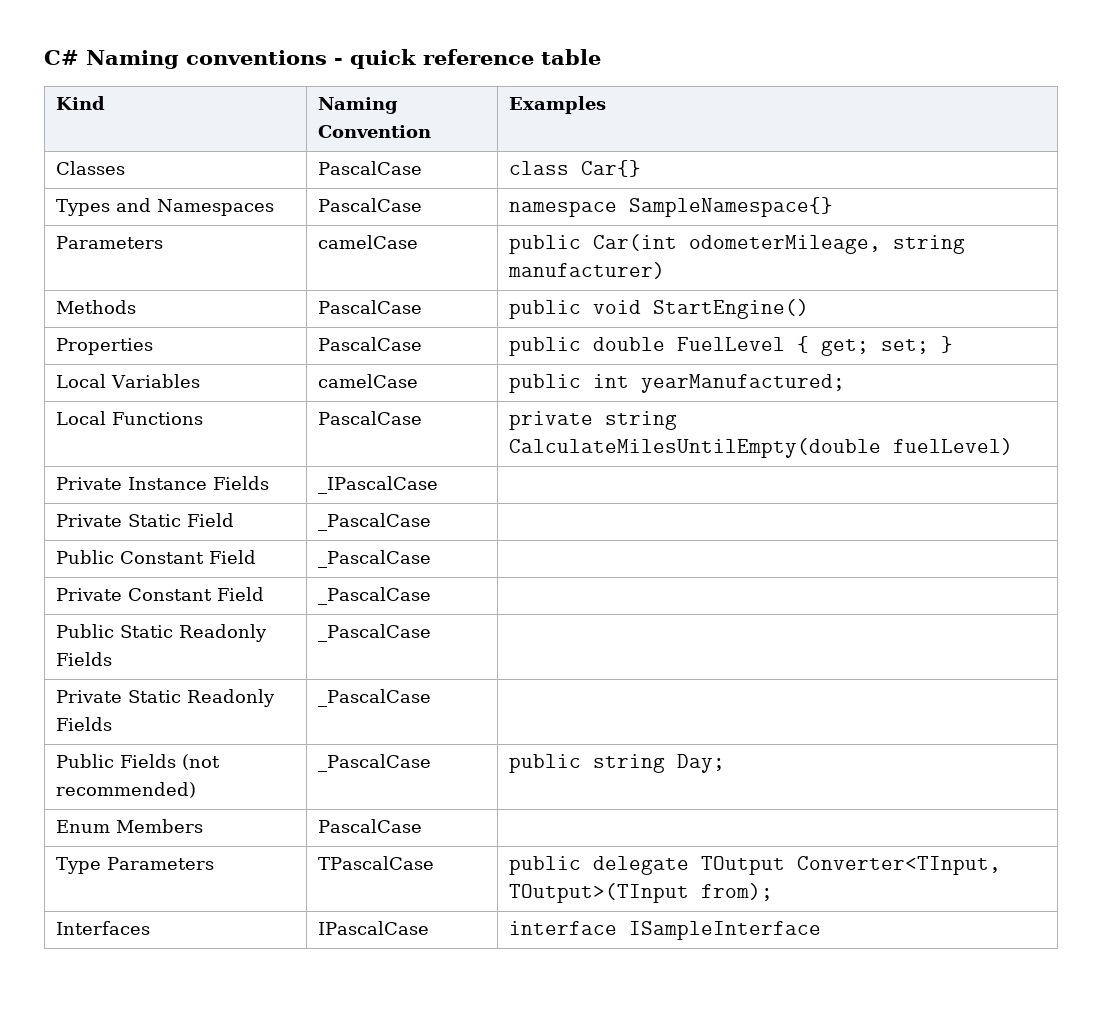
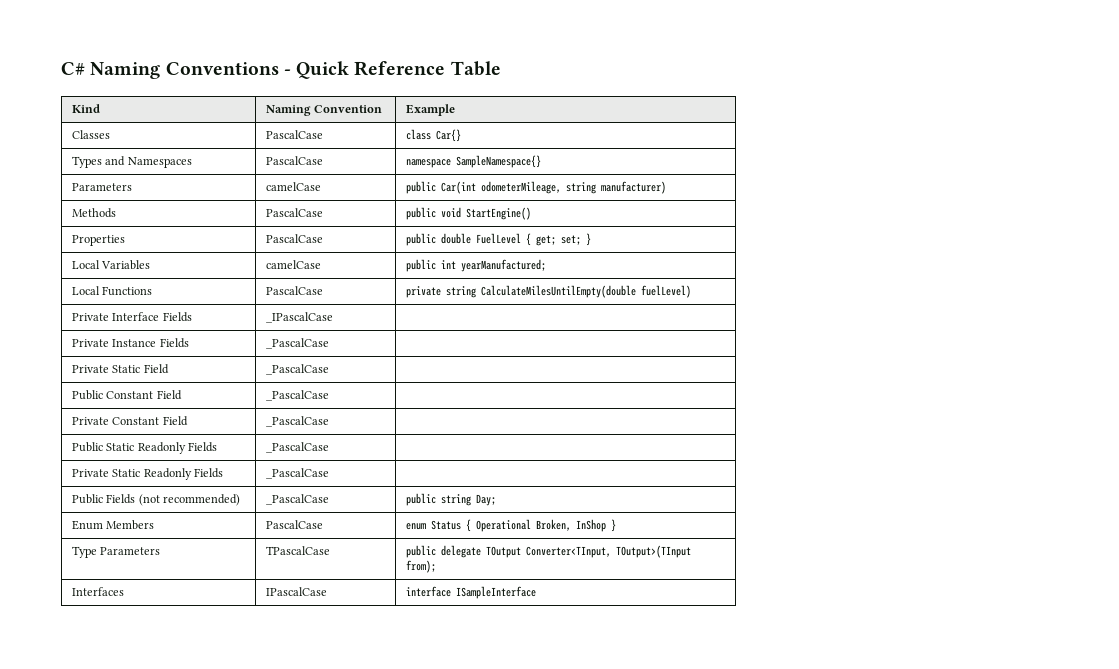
[186,49,601,69] conventions - quick reference table -> [165,61,501,79] Conventions - Quick Reference Table
[508,96,606,114] Examples -> [405,104,455,116] Example
(1013, 446) none -> [71,312,192,322] [265,312,333,323] // Private Interface Fields | _IPascalCase |
[317,476,438,494] _IPascalCase -> [265,338,329,349] _PascalCase
(422, 826) none -> [405,519,616,532] enum Status { Operational Broken, InShop }

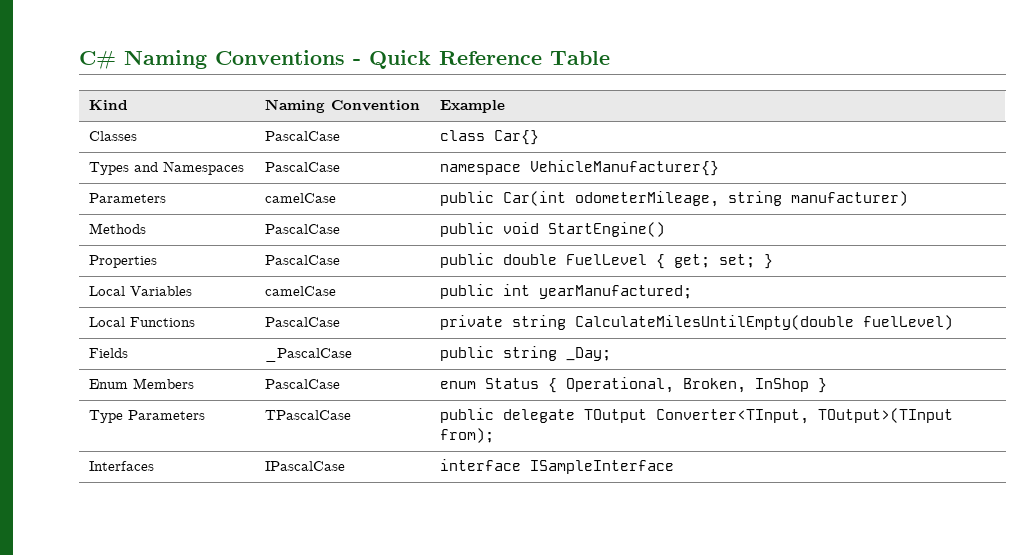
[455,155,541,168] SampleNamespace{} -> [530,160,720,176] VehicleManufacturer{}
[71,312,192,322] [265,312,333,323] [71,338,189,348] [265,338,329,349] [71,364,169,374] [265,364,329,375] [71,390,182,400] [265,390,329,401] [71,416,188,426] [265,416,329,427] [71,442,218,454] [265,442,329,453] [71,468,224,480] [265,468,329,479] [71,494,241,506] Private Interface Fields | _IPascalCase | // Private Instance Fields | _PascalCase | // Private Static Field | _PascalCase | // Public Constant Field | _PascalCase | // Private Constant Field | _PascalCase | // Public Static Readonly Fields | _PascalCase | // Private Static Readonly Fields | _PascalCase | // Public Fields (not recommended) -> [89,348,129,358] Fields
[475,494,496,506] Day; -> [566,347,612,361] _Day;
[475,519,531,532] Operational -> [566,377,675,393] Operational,

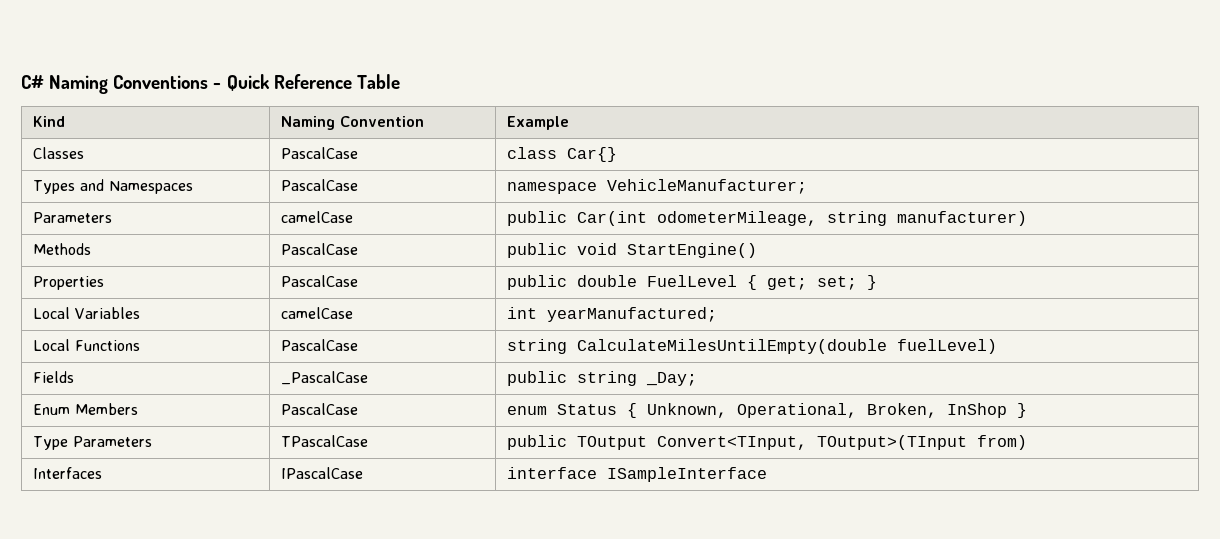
[530,160,720,176] VehicleManufacturer{} -> [607,179,808,194] VehicleManufacturer;
[440,284,495,299] public -> (354, 313) none
[440,315,504,330] private -> (359, 345) none
(558, 385) none -> [647,403,728,418] Unknown,
[503,408,954,424] [440,428,495,443] delegate TOutput Converter<TInput, TOutput>(TInput from); -> [577,435,1028,450] TOutput Convert<TInput, TOutput>(TInput from)

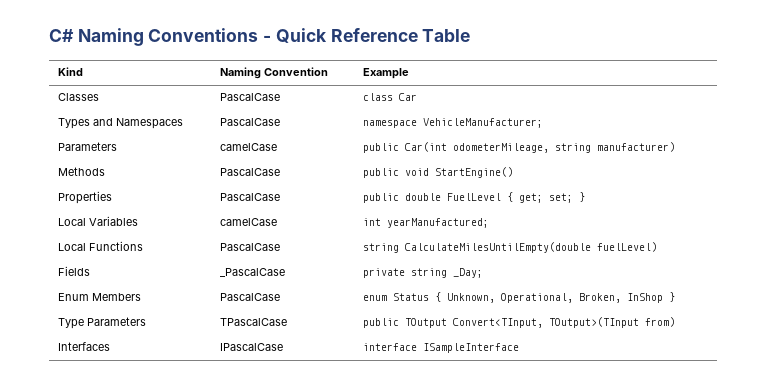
[567,147,618,162] Car{} -> [398,93,417,101] Car
[507,371,568,386] public -> [362,268,405,278] private

